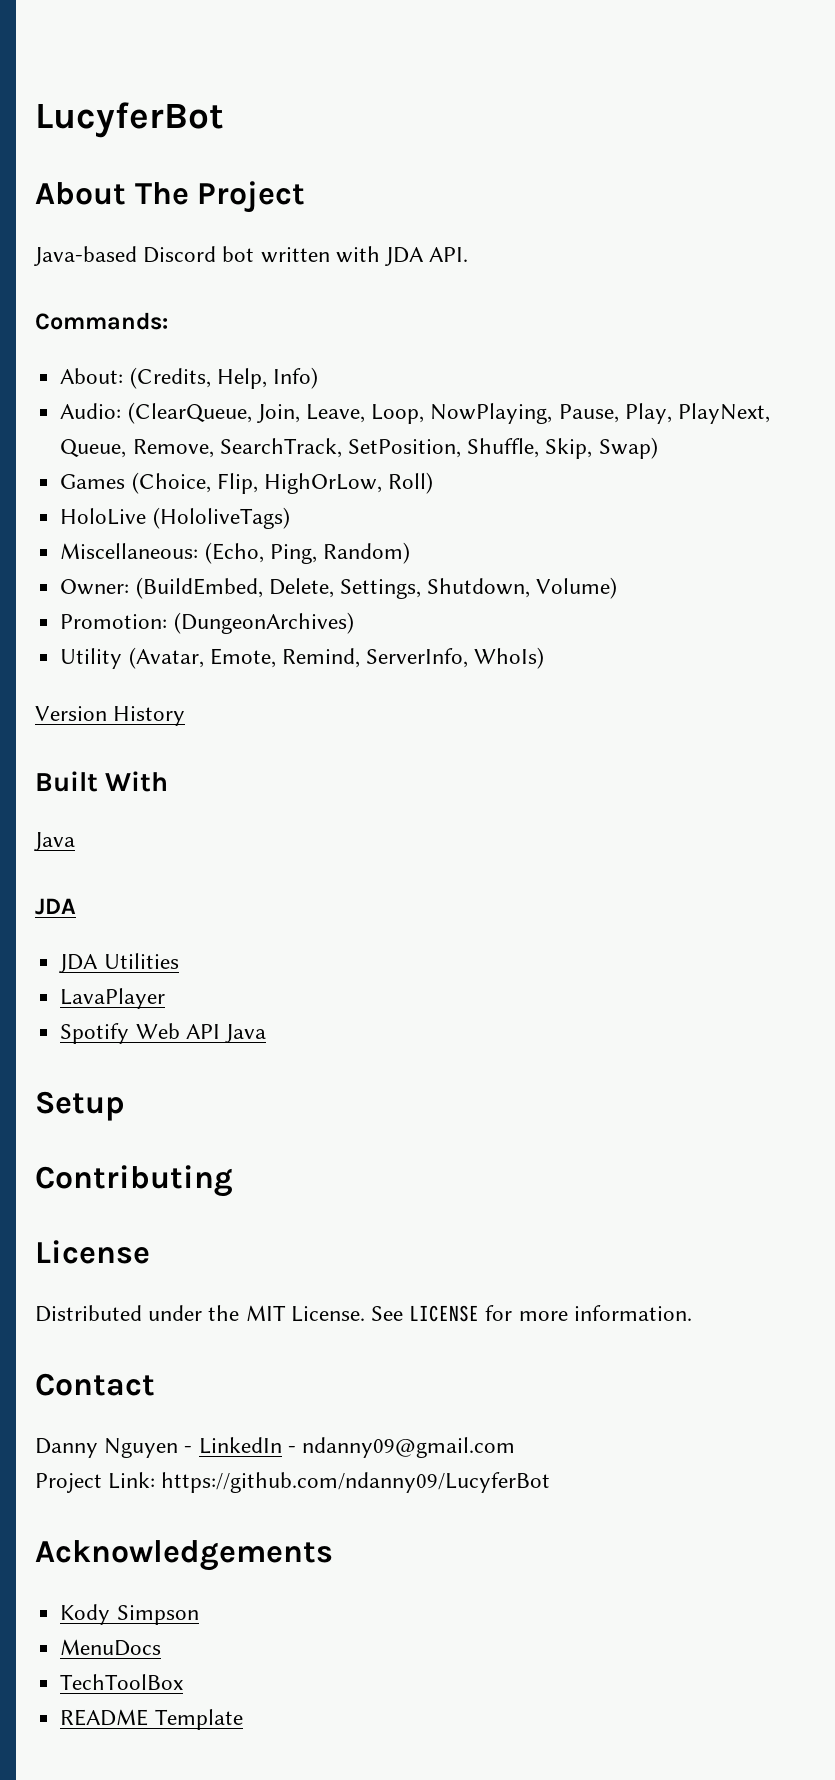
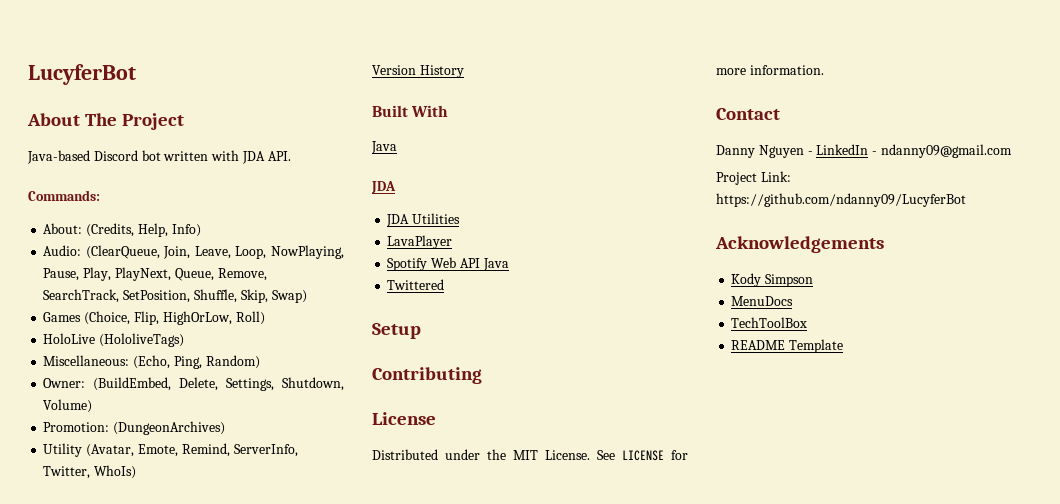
(469, 658) none -> [43,466,91,479] Twitter,
(266, 1033) none -> [387,279,445,290] // Twittered

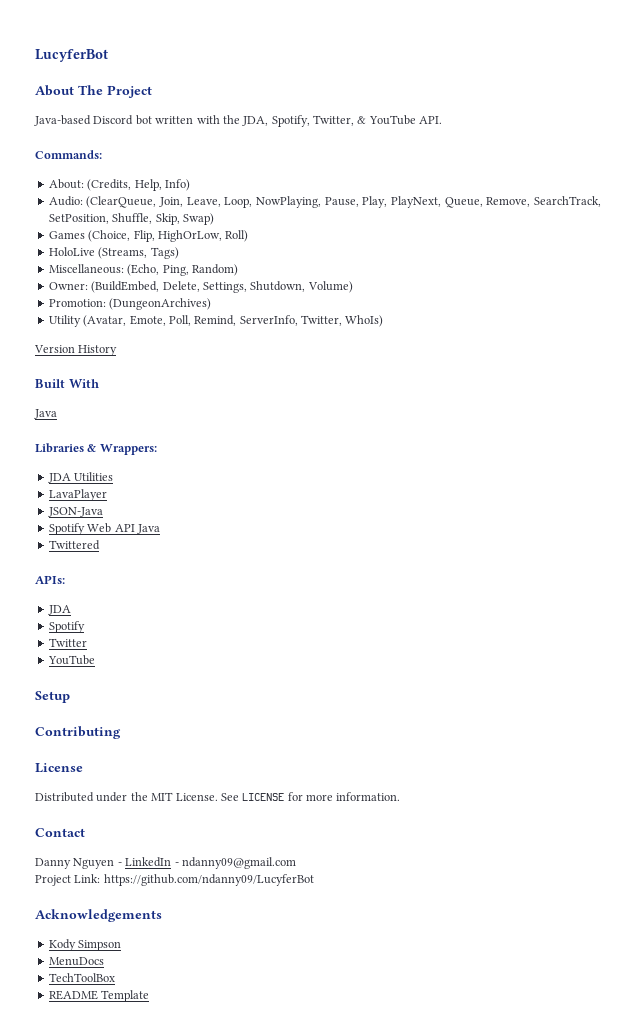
[241,151,265,164] JDA -> [222,115,416,127] the JDA, Spotify, Twitter, & YouTube
[99,333,185,347] (HololiveTags) -> [98,247,179,259] (Streams, Tags)
(178, 450) none -> [168,315,191,326] Poll,
[371,181,396,194] JDA -> [35,443,157,455] Libraries & Wrappers:
(453, 242) none -> [47,507,103,517] // JSON-Java
(445, 284) none -> [35,575,65,584] [47,605,71,615] [48,621,85,633] [48,638,87,647] [47,655,95,665] // APIs: // JDA // Spotify // Twitter // YouTube

